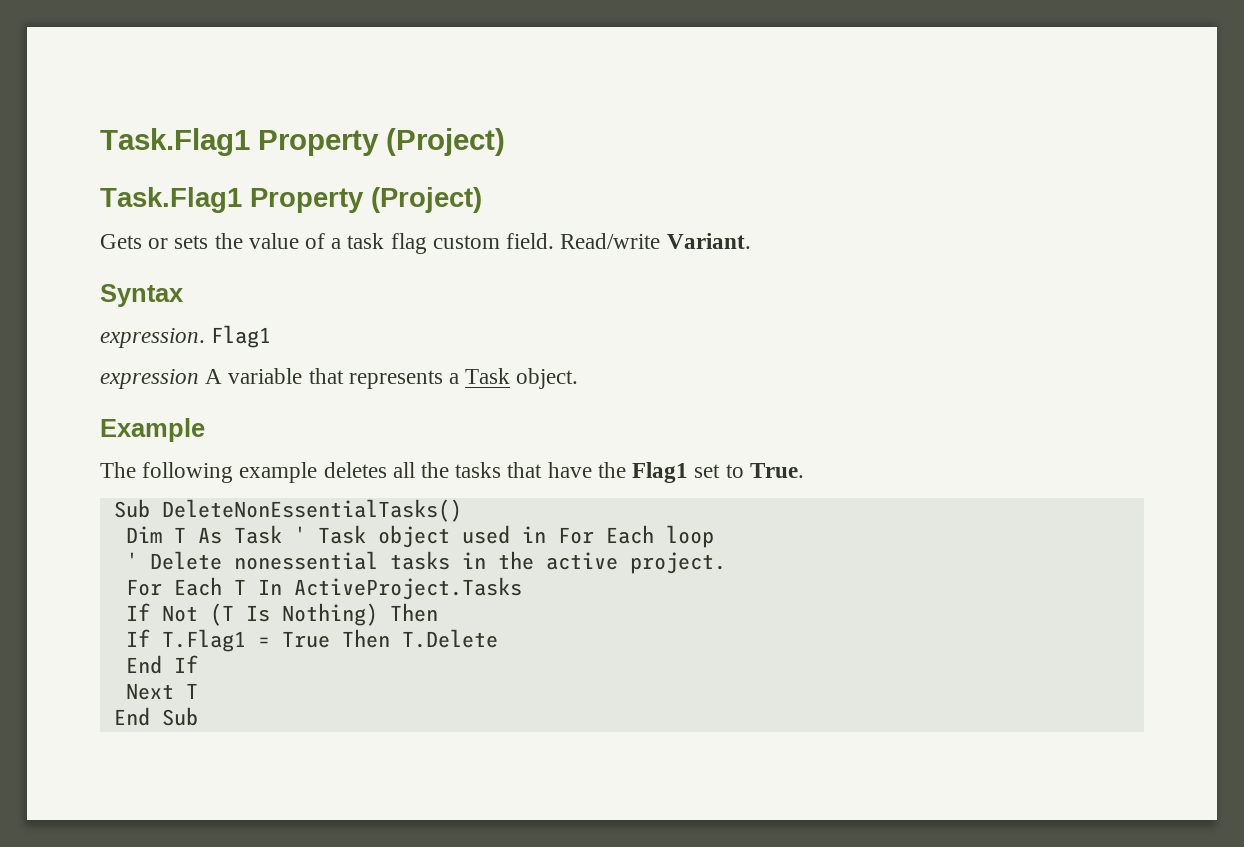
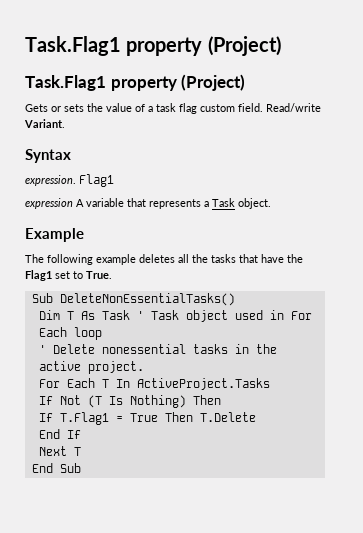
[100,128,379,156] Task.Flag1 Property -> [25,36,203,56] Task.Flag1 property
[250,188,364,213] Property -> [110,76,177,91] property

